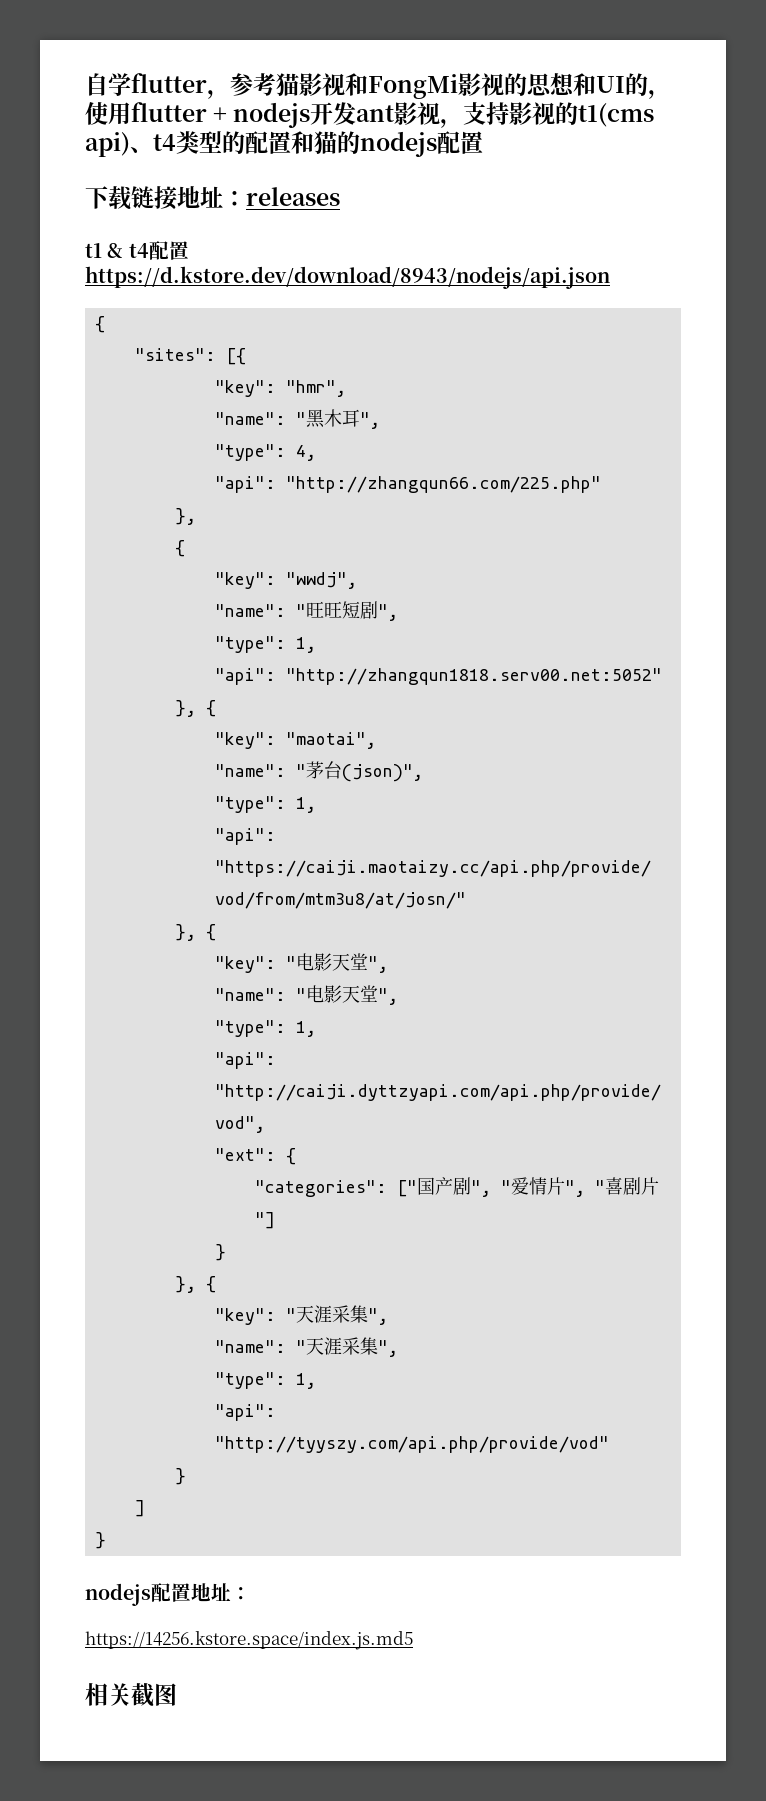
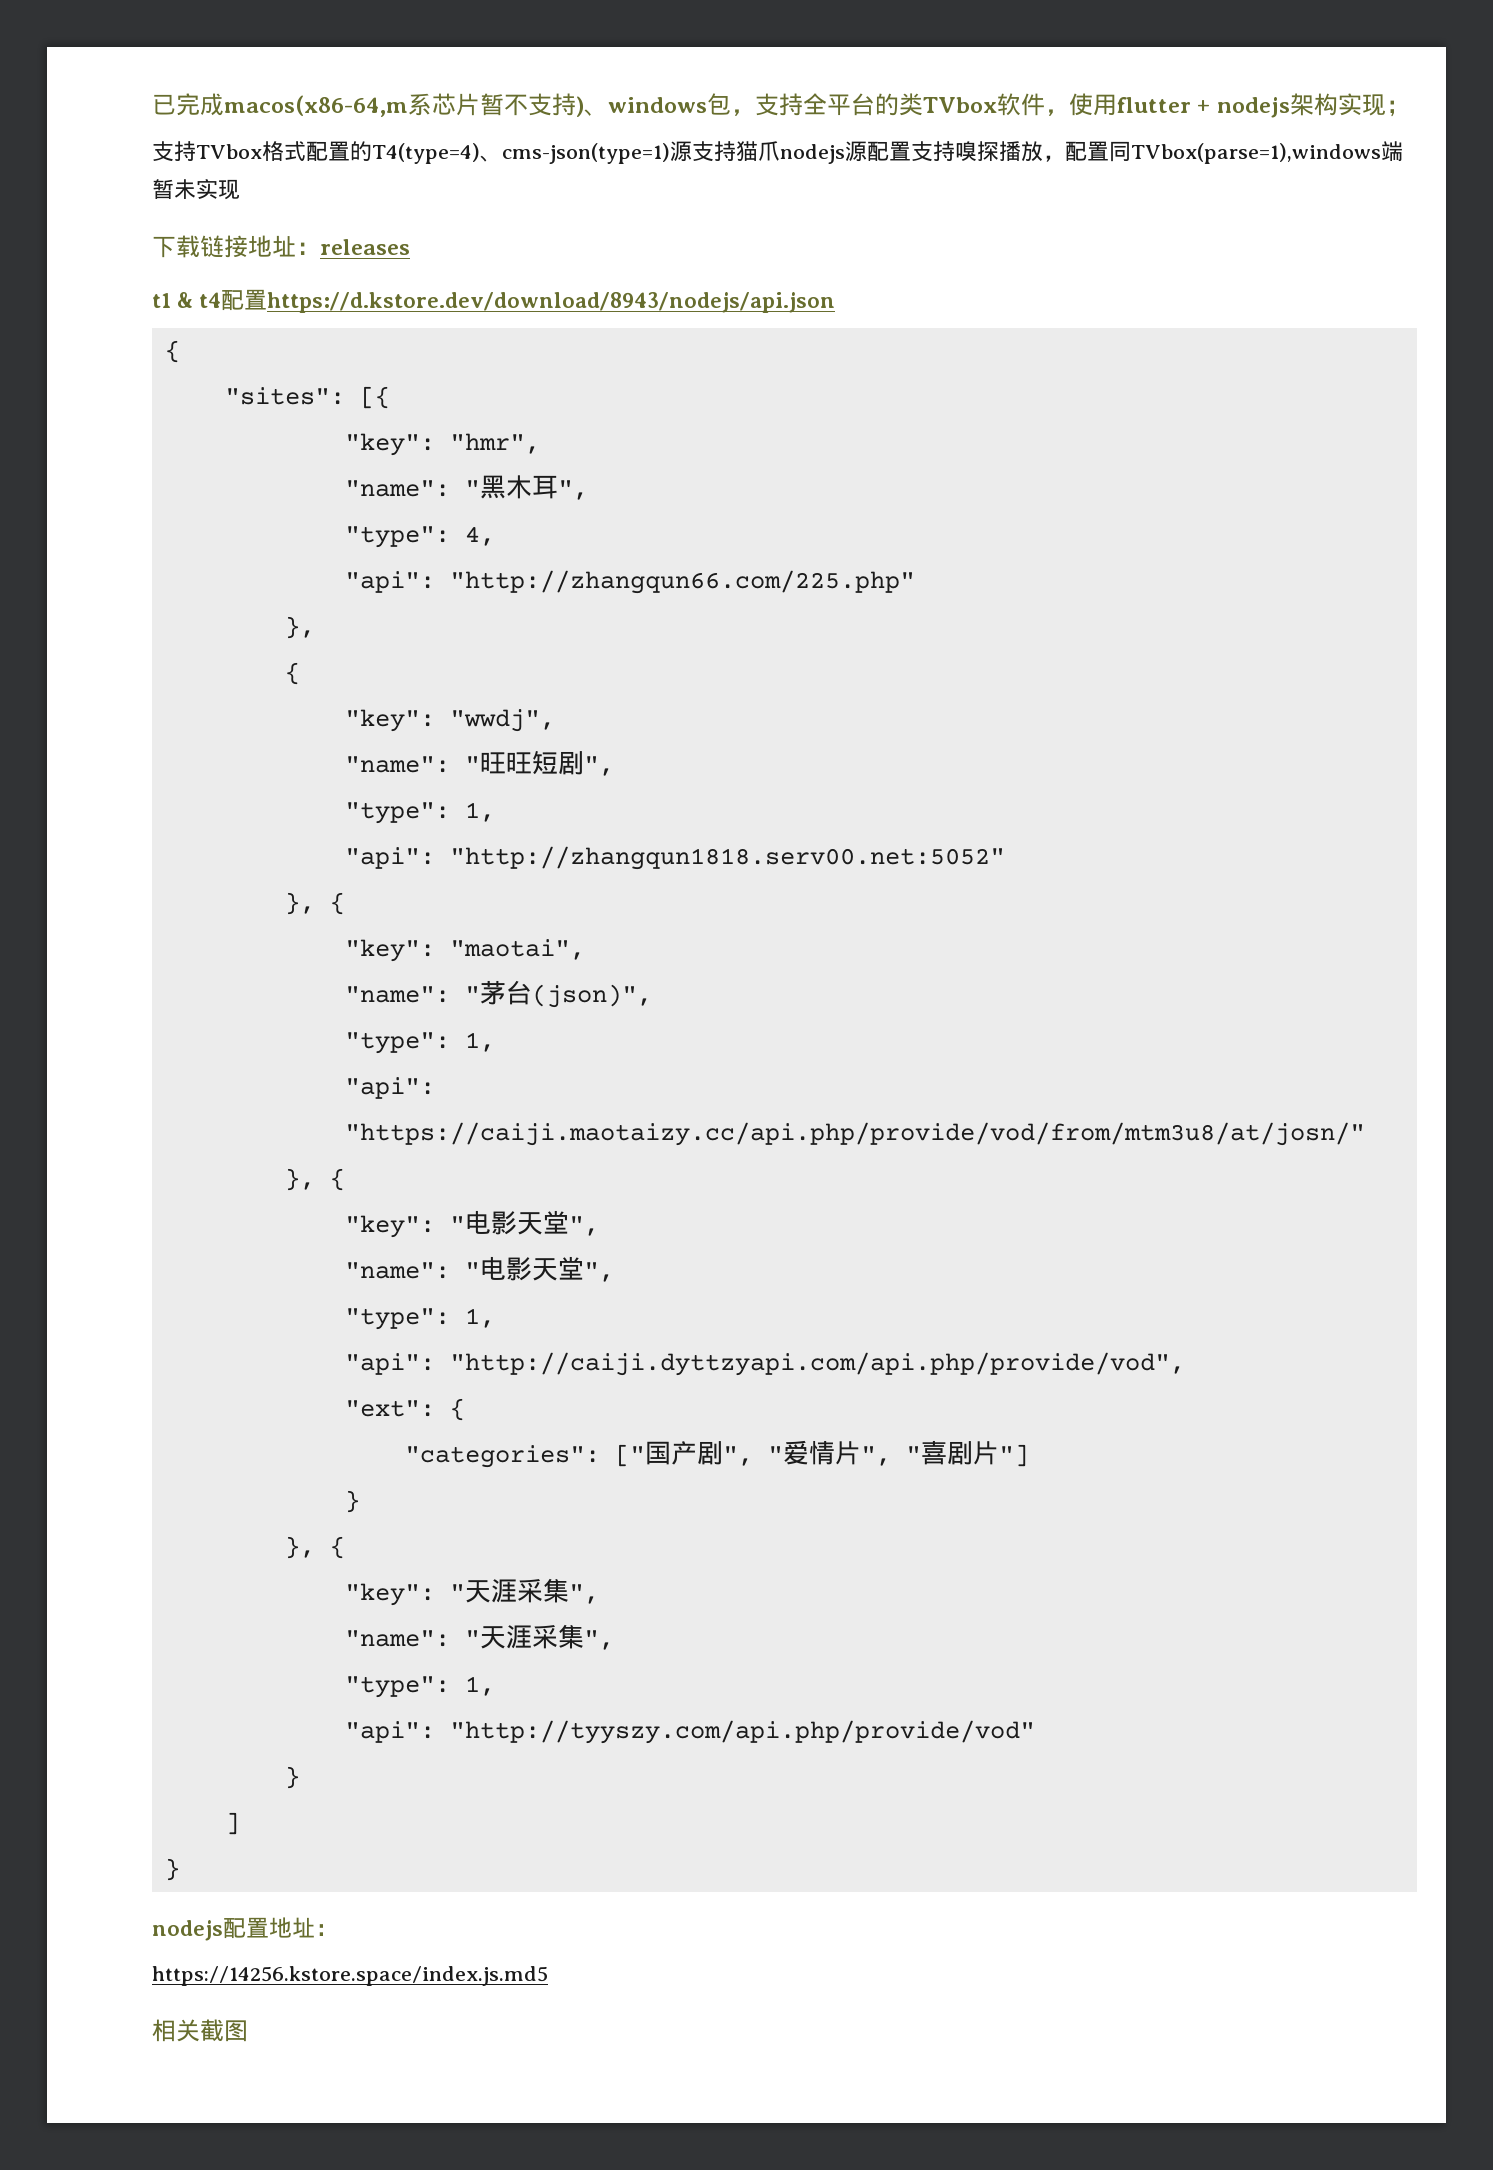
[85,73,648,99] 自学flutter，参考猫影视和FongMi影视的思想和UI的 -> [152,93,1045,117] 已完成macos(x86-64,m系芯片暂不支持)、windows包，支持全平台的类TVbox软件
[310,102,655,128] [85,131,483,157] 开发ant影视，支持影视的t1(cms api)、t4类型的配置和猫的nodejs配置 -> [1289,93,1410,117] [152,141,1403,164] [152,179,240,200] 架构实现； // 支持TVbox格式配置的T4(type=4)、cms-json(type=1)源支持猫爪nodejs源配置支持嗅探播放，配置同TVbox(parse=1),windows端暂未实现

